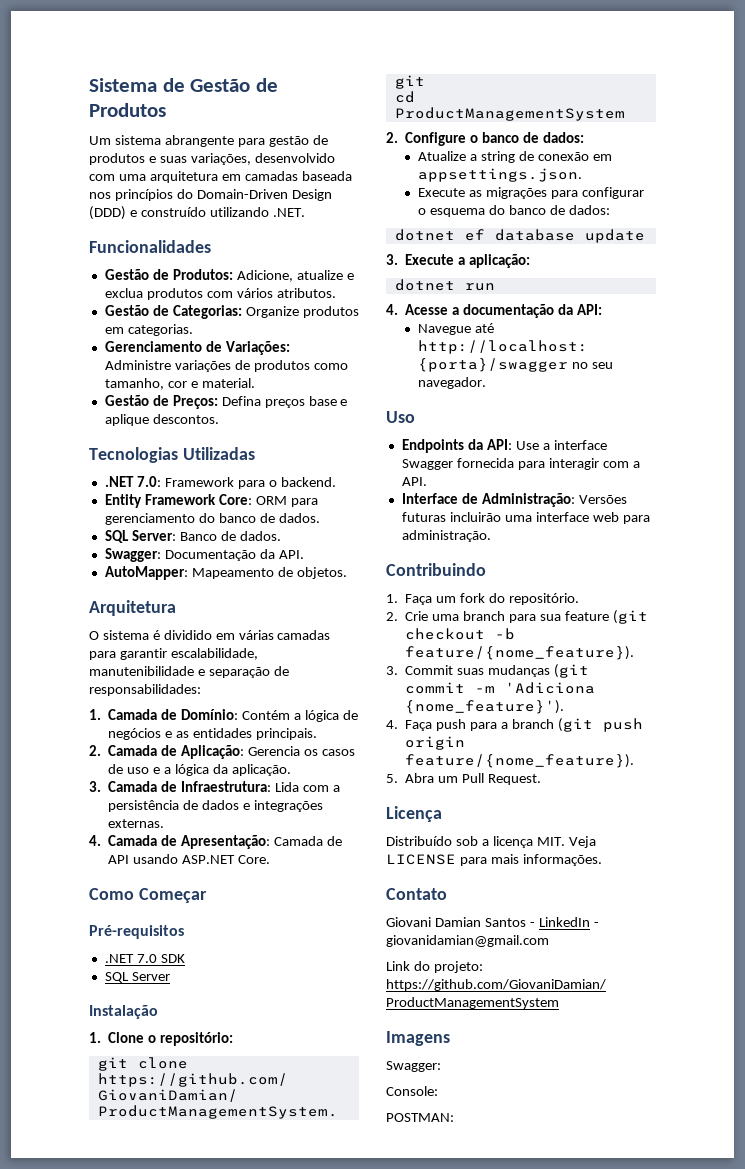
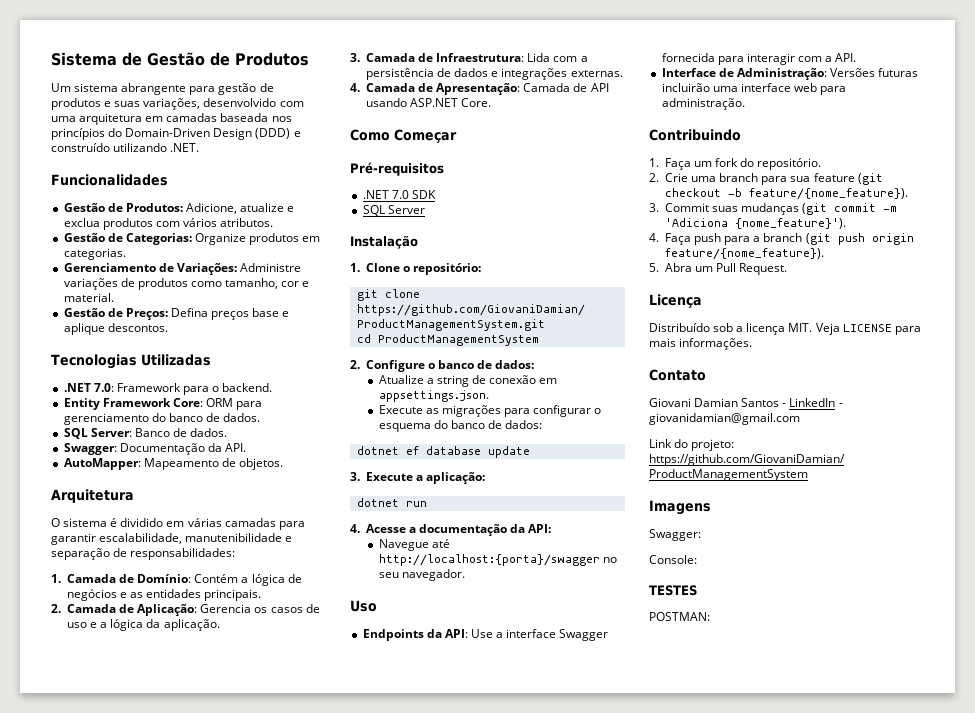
(438, 1091) none -> [649,585,697,596] // TESTES

